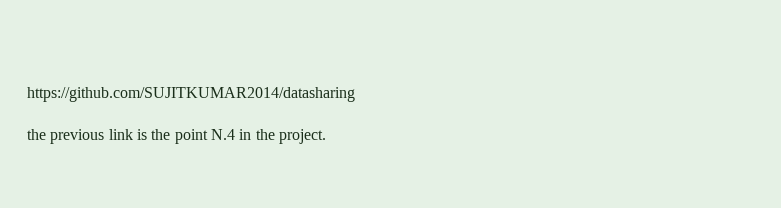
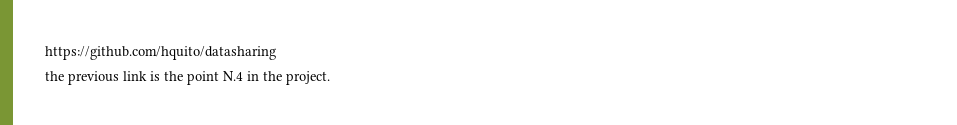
[27,87,355,102] https://github.com/SUJITKUMAR2014/datasharing -> [45,46,276,60] https://github.com/hquito/datasharing

